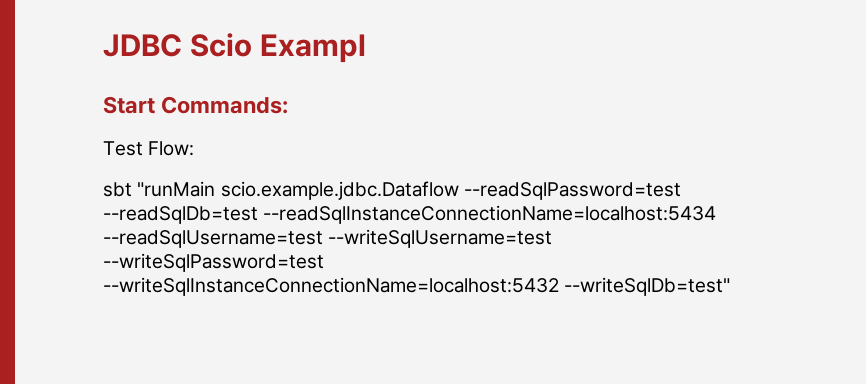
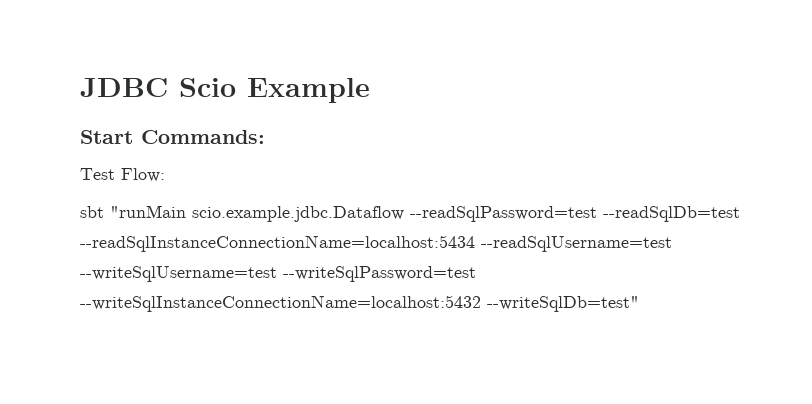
[260,34,367,63] Exampl -> [247,78,370,103] Example

